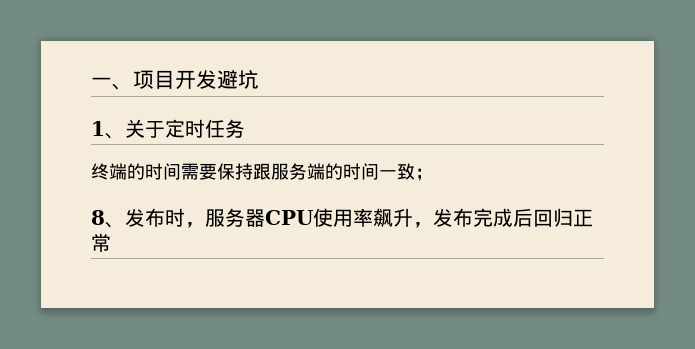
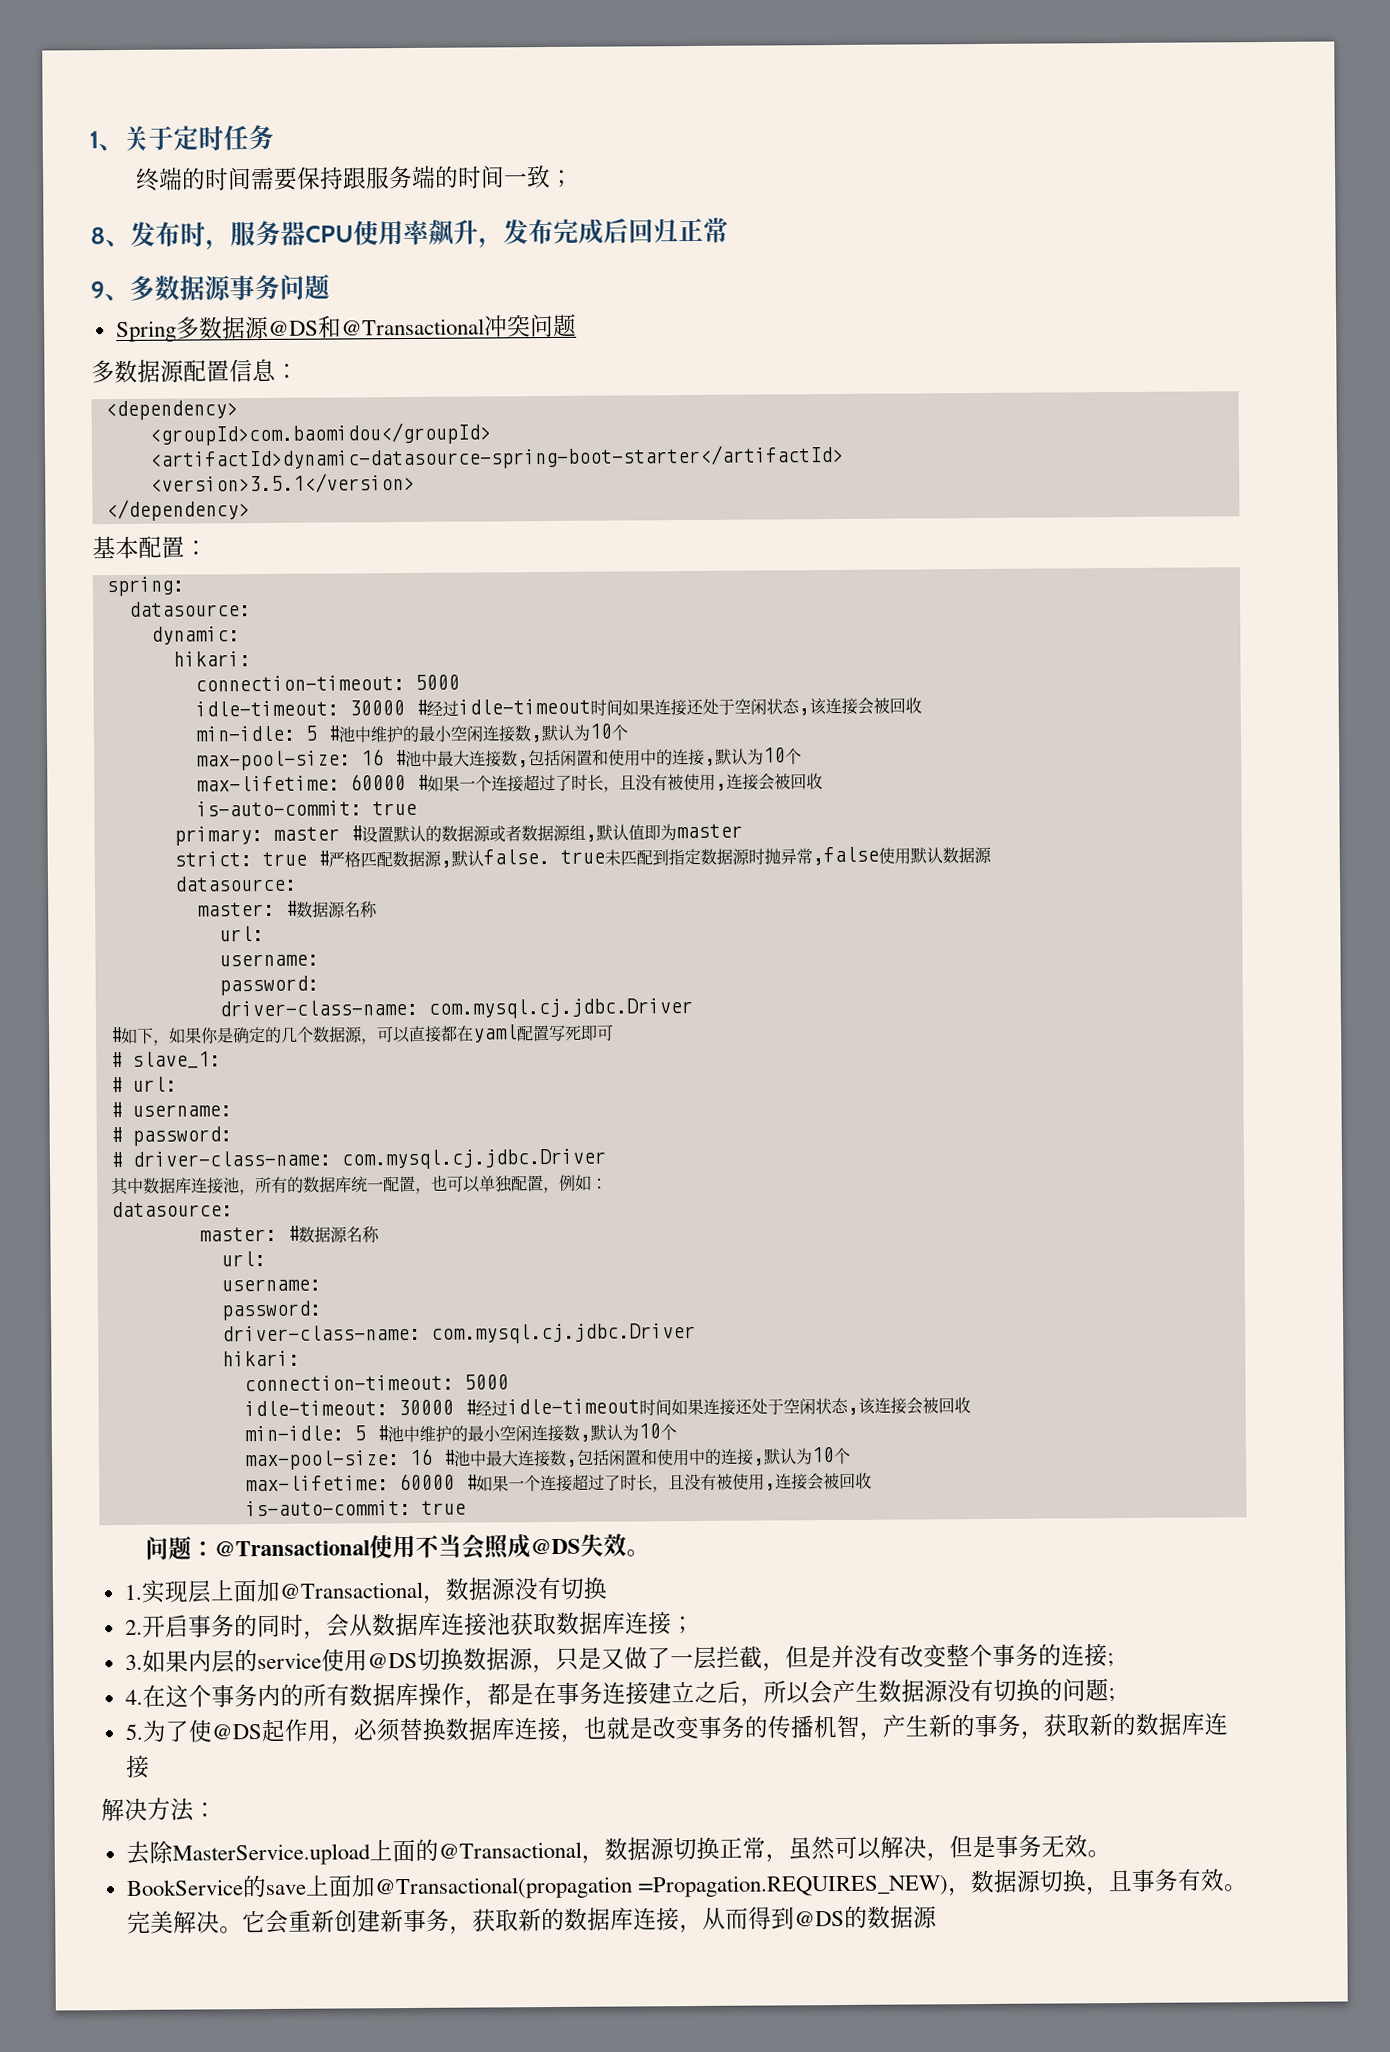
[91,70,259,90] 一、项目开发避坑 // -> (89, 140) none
(111, 242) none -> [90,273,330,302] [115,313,577,343] [91,358,299,384] [104,400,238,421] [148,422,491,446] [148,444,844,471] [149,472,415,494] [105,499,250,522] [92,535,208,560] [105,576,184,597] [128,601,251,617] [150,626,240,645] [172,651,251,667] [194,674,460,692] [194,697,922,717] [194,723,629,743] [195,747,802,771] [195,773,823,793] [195,800,417,817] [173,823,743,846] [173,846,992,868] [173,875,297,892] [196,900,378,918] [218,926,264,942] [218,953,319,967] [218,975,319,996] [218,998,693,1019] [108,1024,614,1046] [109,1051,221,1069] [109,1076,177,1093] [109,1102,232,1118] [109,1126,232,1146] [109,1148,606,1170] [110,1174,608,1196] [110,1201,233,1218] [198,1225,380,1243] [220,1251,266,1267] [220,1278,321,1292] [220,1300,322,1321] [221,1323,696,1344] [221,1350,300,1367] [243,1374,509,1392] [243,1397,971,1417] [243,1423,677,1443] [243,1447,851,1471] [244,1472,872,1493] [244,1499,466,1517] [145,1533,651,1560] [123,1576,608,1604] [124,1611,695,1640] [124,1643,1114,1674] [124,1678,1115,1709] [124,1712,1228,1745] [125,1754,150,1778] [101,1797,217,1822] [125,1834,1111,1866] [125,1868,1248,1900] [126,1905,938,1935] // 9、多数据源事务问题 // Spring多数据源@DS和@Transactional冲突问题 // 多数据源配置信息： // <dependency> // <groupId>com.baomidou</groupId> // <artifactId>dynamic-datasource-spring-boot-starter</artifactId> // <version>3.5.1</version> // </dependency> // 基本配置： // spring: // datasource: // dynamic: // hikari: // connection-timeout: 5000 // idle-timeout: 30000 #经过idle-timeout时间如果连接还处于空闲状态,该连接会被回收 // min-idle: 5 #池中维护的最小空闲连接数,默认为10个 // max-pool-size: 16 #池中最大连接数,包括闲置和使用中的连接,默认为10个 // max-lifetime: 60000 #如果一个连接超过了时长，且没有被使用,连接会被回收 // is-auto-commit: true // primary: master #设置默认的数据源或者数据源组,默认值即为master // strict: true #严格匹配数据源,默认false. true未匹配到指定数据源时抛异常,false使用默认数据源 // datasource: // master: #数据源名称 // url: // username: // password: // driver-class-name: com.mysql.cj.jdbc.Driver // #如下，如果你是确定的几个数据源，可以直接都在yaml配置写死即可 // # slave_1: // # url: // # username: // # password: // # driver-class-name: com.mysql.cj.jdbc.Driver // 其中数据库连接池，所有的数据库统一配置，也可以单独配置，例如： // datasource: // master: #数据源名称 // url: // username: // password: // driver-class-name: com.mysql.cj.jdbc.Driver // hikari: // connection-timeout: 5000 // idle-timeout: 30000 #经过idle-timeout时间如果连接还处于空闲状态,该连接会被回收 // min-idle: 5 #池中维护的最小空闲连接数,默认为10个 // max-pool-size: 16 #池中最大连接数,包括闲置和使用中的连接,默认为10个 // max-lifetime: 60000 #如果一个连接超过了时长，且没有被使用,连接会被回收 // is-auto-commit: true // 问题：@Transactional使用不当会照成@DS失效。 // 1.实现层上面加@Transactional，数据源没有切换 // 2.开启事务的同时，会从数据库连接池获取数据库连接； // 3.如果内层的service使用@DS切换数据源，只是又做了一层拦截，但是并没有改变整个事务的连接; // 4.在这个事务内的所有数据库操作，都是在事务连接建立之后，所以会产生数据源没有切换的问题; // 5.为了使@DS起作用，必须替换数据库连接，也就是改变事务的传播机智，产生新的事务，获取新的数据库连接 // 解决方法： // 去除MasterService.upload上面的@Transactional，数据源切换正常，虽然可以解决，但是事务无效。 // BookService的save上面加@Transactional(propagation =Propagation.REQUIRES_NEW)，数据源切换，且事务有效。完美解决。它会重新创建新事务，获取新的数据库连接，从而得到@DS的数据源

